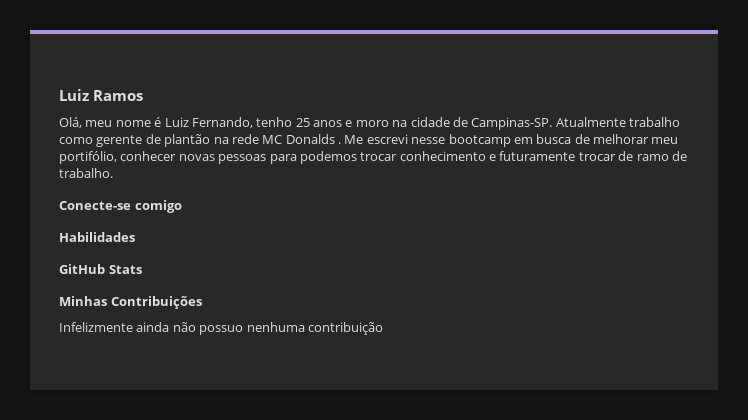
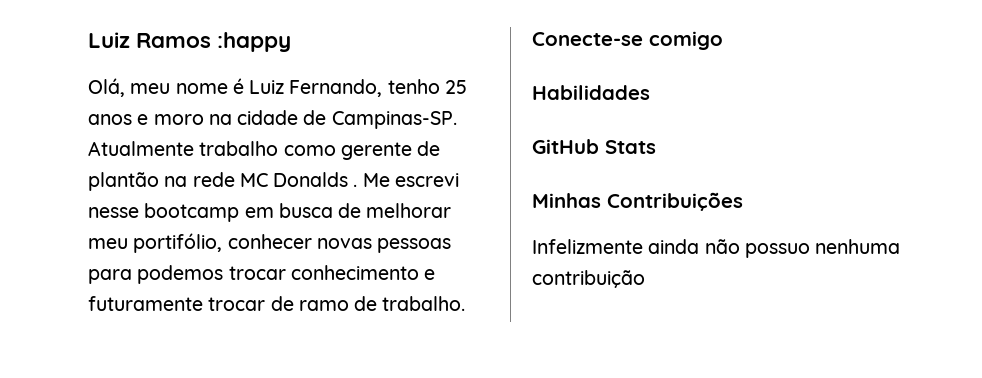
(143, 95) none -> [217,32,292,52] :happy

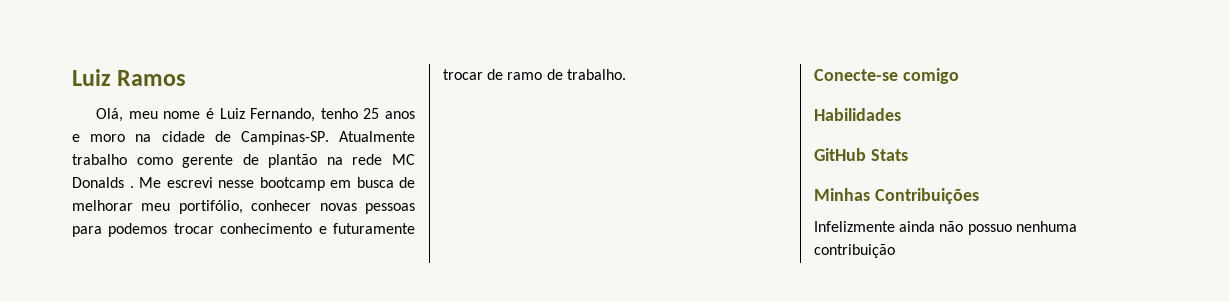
[217,32,292,52] :happy -> (187, 78) none

